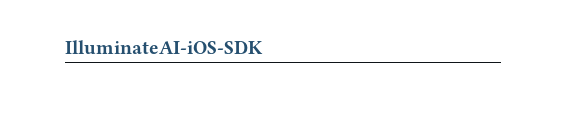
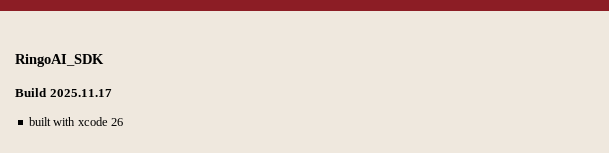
[65,40,263,55] IlluminateAI-iOS-SDK -> [15,54,104,67] [15,88,112,97] [28,117,123,126] RingoAI_SDK // Build 2025.11.17 // built with xcode 26

